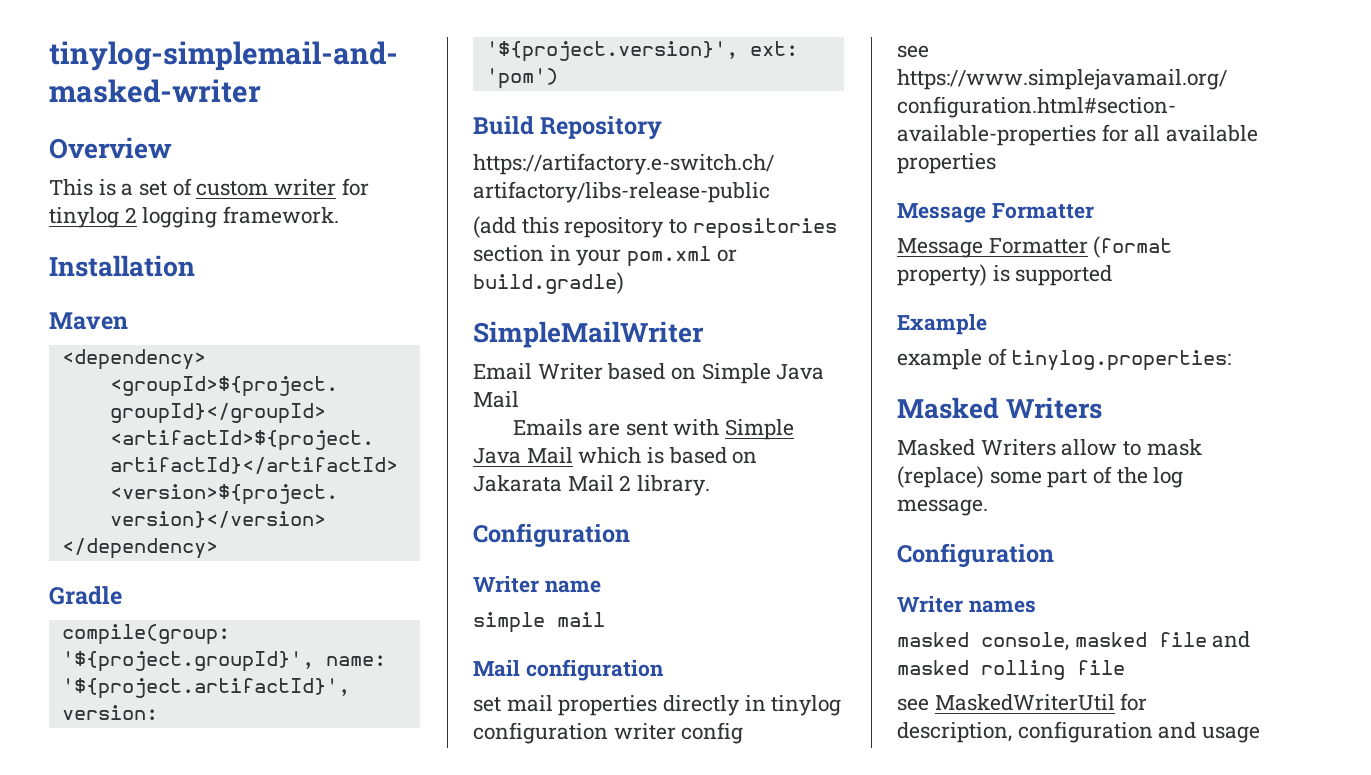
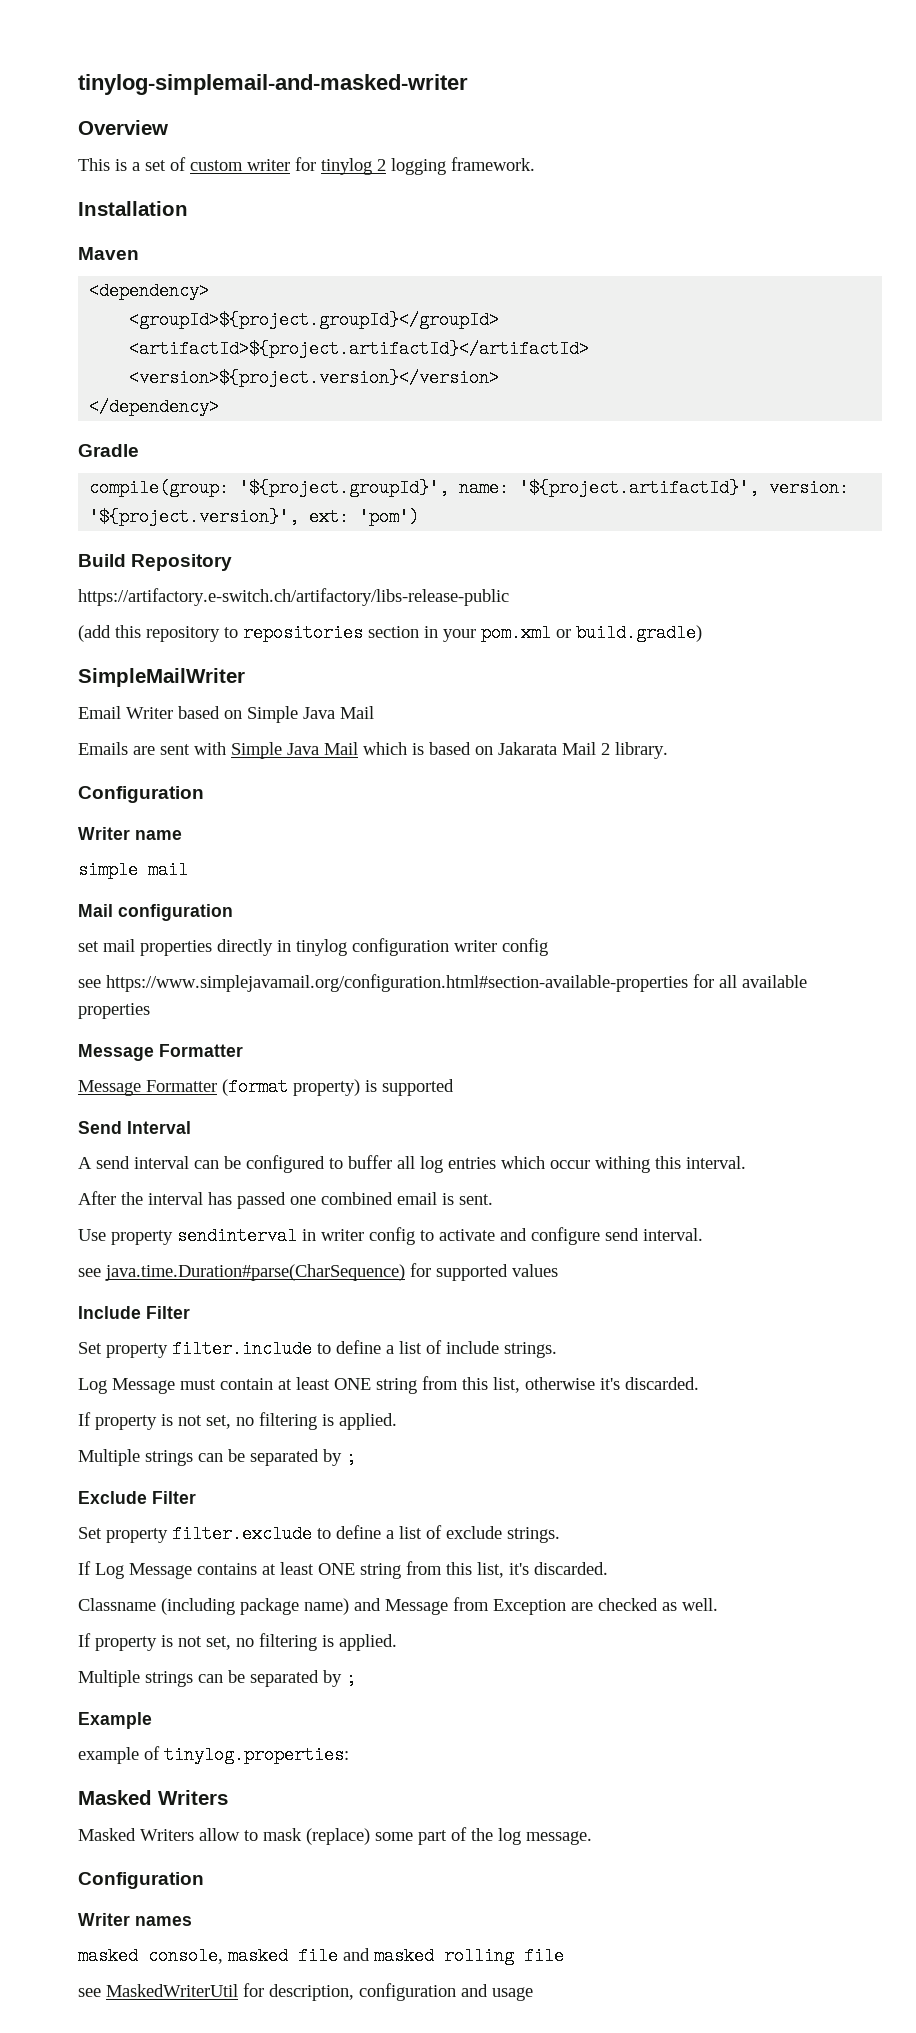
(1113, 275) none -> [78,1121,191,1134] [78,1155,746,1173] [78,1191,493,1209] [78,1227,703,1245] [78,1263,558,1281] [78,1306,190,1319] [78,1340,557,1358] [78,1376,699,1394] [78,1412,397,1430] [78,1448,356,1466] [78,1491,196,1504] [78,1525,560,1543] [78,1561,608,1579] [78,1597,718,1615] [78,1633,397,1651] [78,1669,356,1687] // Send Interval // A send interval can be configured to buffer all log entries which occur withing this interval. // After the interval has passed one combined email is sent. // Use property sendinterval in writer config to activate and configure send interval. // see java.time.Duration#parse(CharSequence) for supported values // Include Filter // Set property filter.include to define a list of include strings. // Log Message must contain at least ONE string from this list, otherwise it's discarded. // If property is not set, no filtering is applied. // Multiple strings can be separated by ; // Exclude Filter // Set property filter.exclude to define a list of exclude strings. // If Log Message contains at least ONE string from this list, it's discarded. // Classname (including package name) and Message from Exception are checked as well. // If property is not set, no filtering is applied. // Multiple strings can be separated by ;

